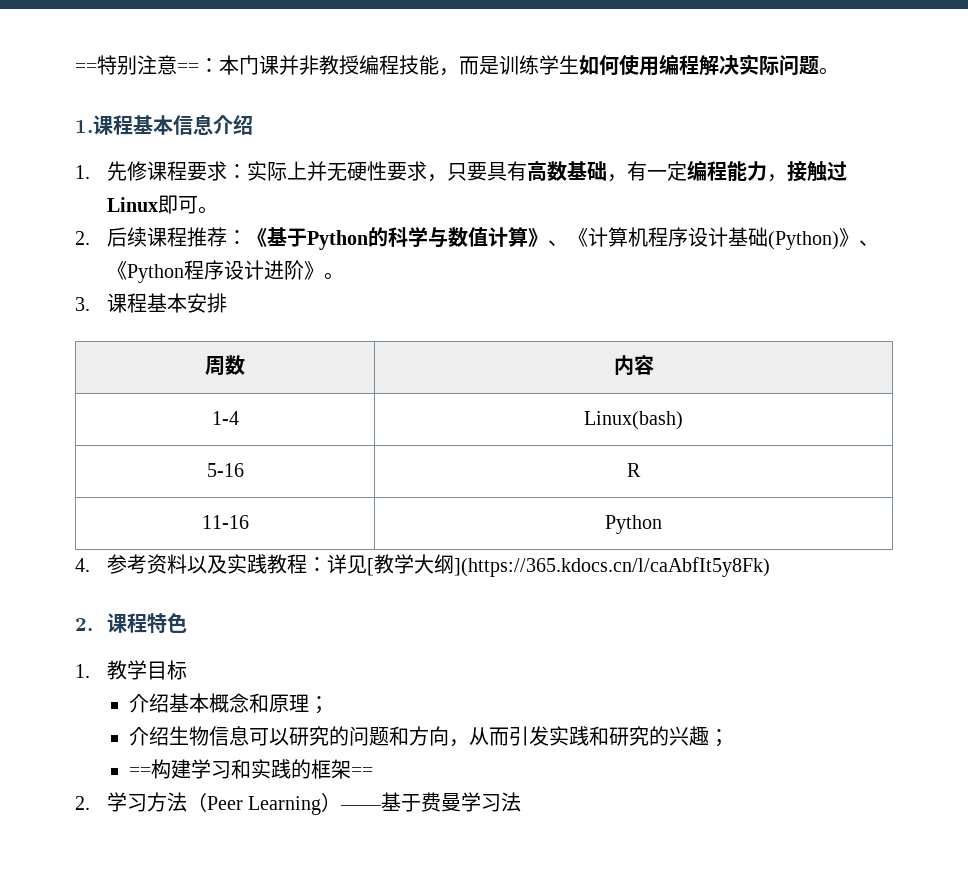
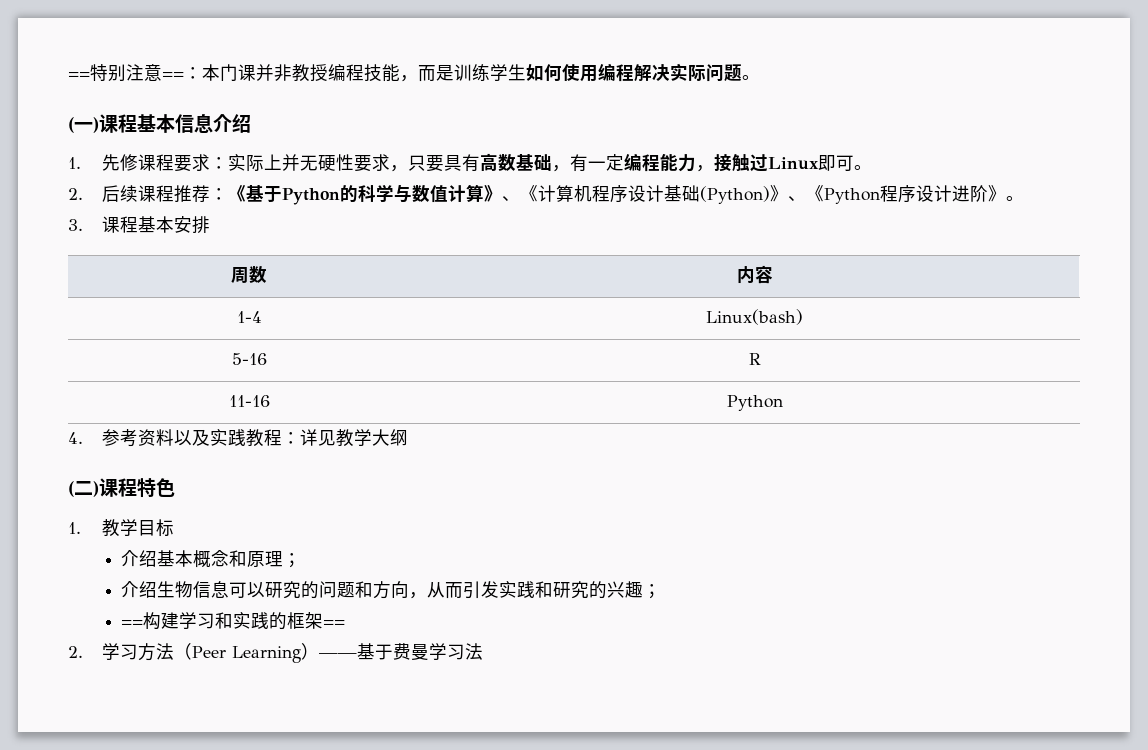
[75,120,93,133] 1. -> [68,117,99,133] (一)
[366,558,374,576] [ -> (337, 438) none
[453,557,770,577] [75,618,93,631] ](https://365.kdocs.cn/l/caAbfIt5y8Fk) // 2. -> [68,481,99,497] // (二)

